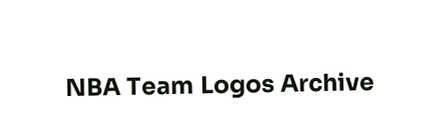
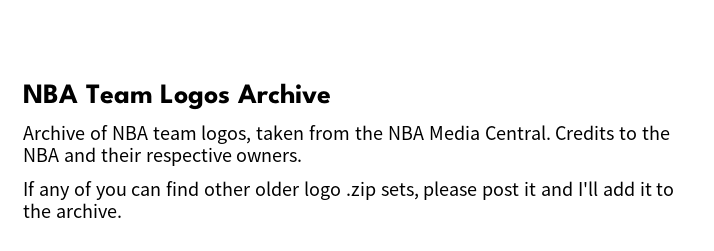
(376, 81) none -> [23,125,671,144] [23,147,303,166] [23,181,675,200] [23,203,122,218] // Archive of NBA team logos, taken from the NBA Media Central. Credits to the NBA and their respective owners. // If any of you can find other older logo .zip sets, please post it and I'll add it to the archive.

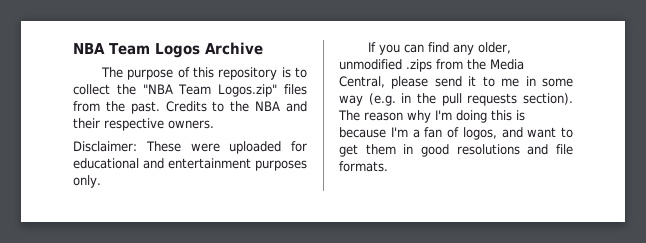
[23,125,551,144] Archive of NBA team logos, taken from the NBA Media Central. -> [100,67,307,80] [73,84,307,97] [73,101,160,114] The purpose of this repository is to collect the "NBA Team Logos.zip" files from the past.
(303, 157) none -> [73,141,307,154] [73,158,307,171] [73,175,101,188] // Disclaimer: These were uploaded for educational and entertainment purposes only.
[38,181,92,200] any of -> (376, 47) none
[204,181,675,200] [23,203,122,218] other older logo .zip sets, please post it and I'll add it to the archive. -> [452,42,511,55] [339,59,524,72] [339,76,573,89] [339,93,573,106] [338,110,525,123] [339,127,573,140] [339,144,573,157] [339,161,388,172] any older, unmodified .zips from the Media Central, please send it to me in some way (e.g. in the pull requests section). The reason why I'm doing this is because I'm a fan of logos, and want to get them in good resolutions and file formats.

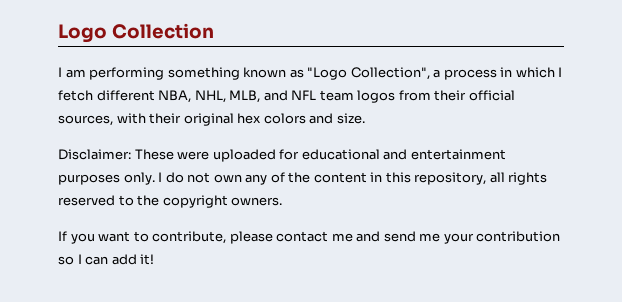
[73,42,263,58] [100,67,307,80] [73,84,307,97] [73,101,307,114] [73,118,214,131] NBA Team Logos Archive // The purpose of this repository is to collect the "NBA Team Logos.zip" files from the past. Credits to the NBA and their respective owners. -> [58,23,214,43] [58,67,563,80] [58,90,515,103] [58,113,365,126] Logo Collection // I am performing something known as "Logo Collection", a process in which I fetch different NBA, NHL, MLB, and NFL team logos from their official sources, with their original hex colors and size.
[367,42,511,55] [339,59,524,72] [339,76,573,89] [339,93,573,106] [338,110,525,123] [339,127,573,140] [339,144,573,157] [339,161,388,172] // If you can find any older, unmodified .zips from the Media Central, please send it to me in some way (e.g. in the pull requests section). The reason why I'm doing this is because I'm a fan of logos, and want to get them in good resolutions and file formats. -> [158,172,548,185] [58,195,283,208] [58,231,561,244] [58,254,155,265] I do not own any of the content in this repository, all rights reserved to the copyright owners. // If you want to contribute, please contact me and send me your contribution so I can add it!

